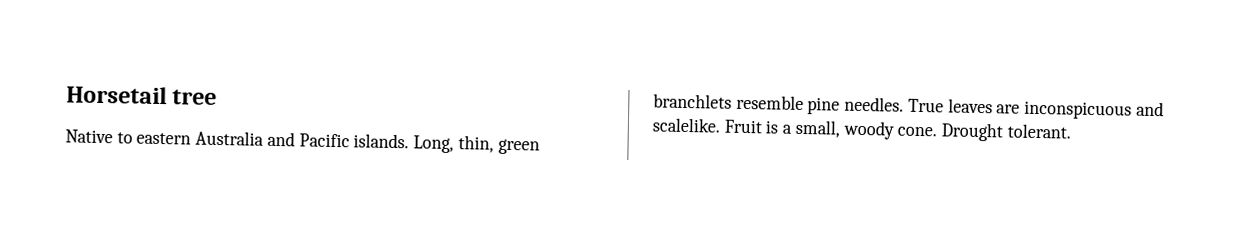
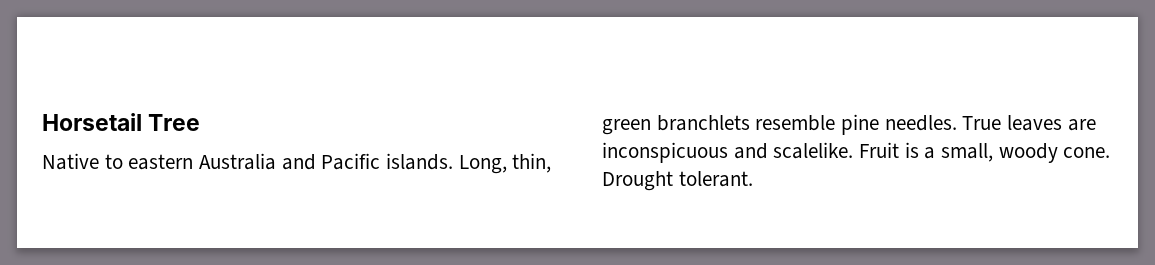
[172,89,218,105] tree -> [148,114,201,131] Tree

